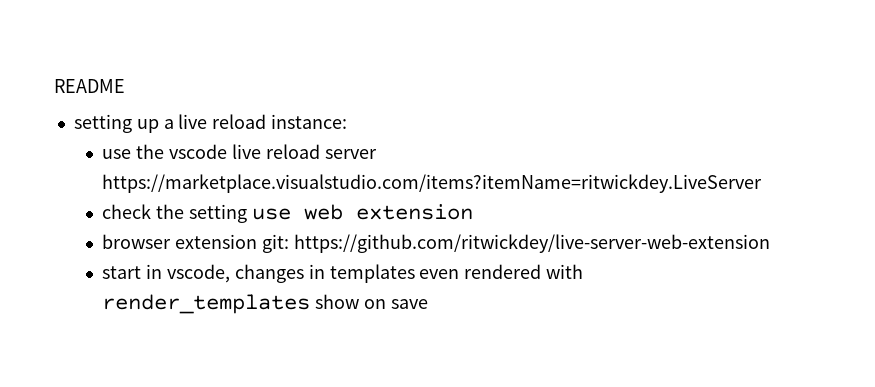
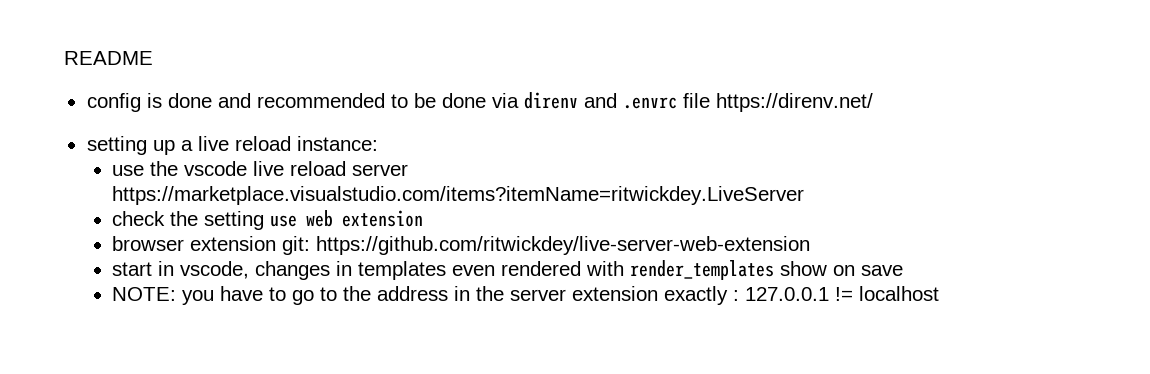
(125, 86) none -> [86,92,873,112] // config is done and recommended to be done via direnv and .envrc file https://direnv.net/
(428, 304) none -> [112,286,940,305] // NOTE: you have to go to the address in the server extension exactly : 127.0.0.1 != localhost

